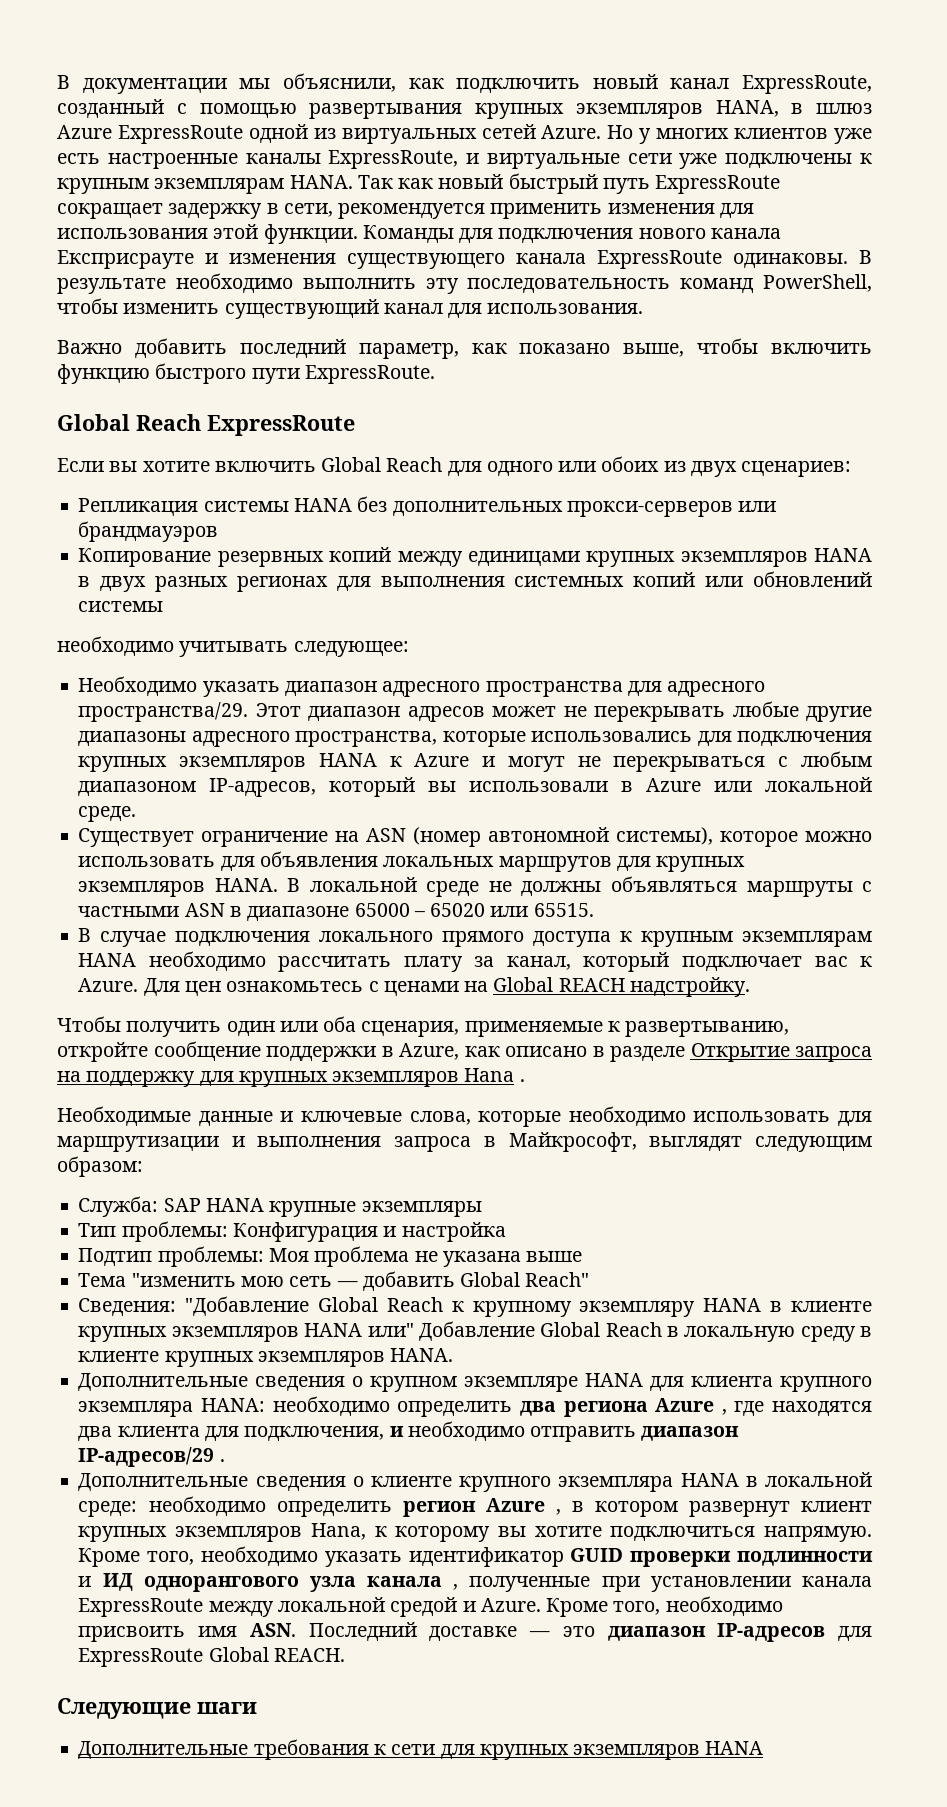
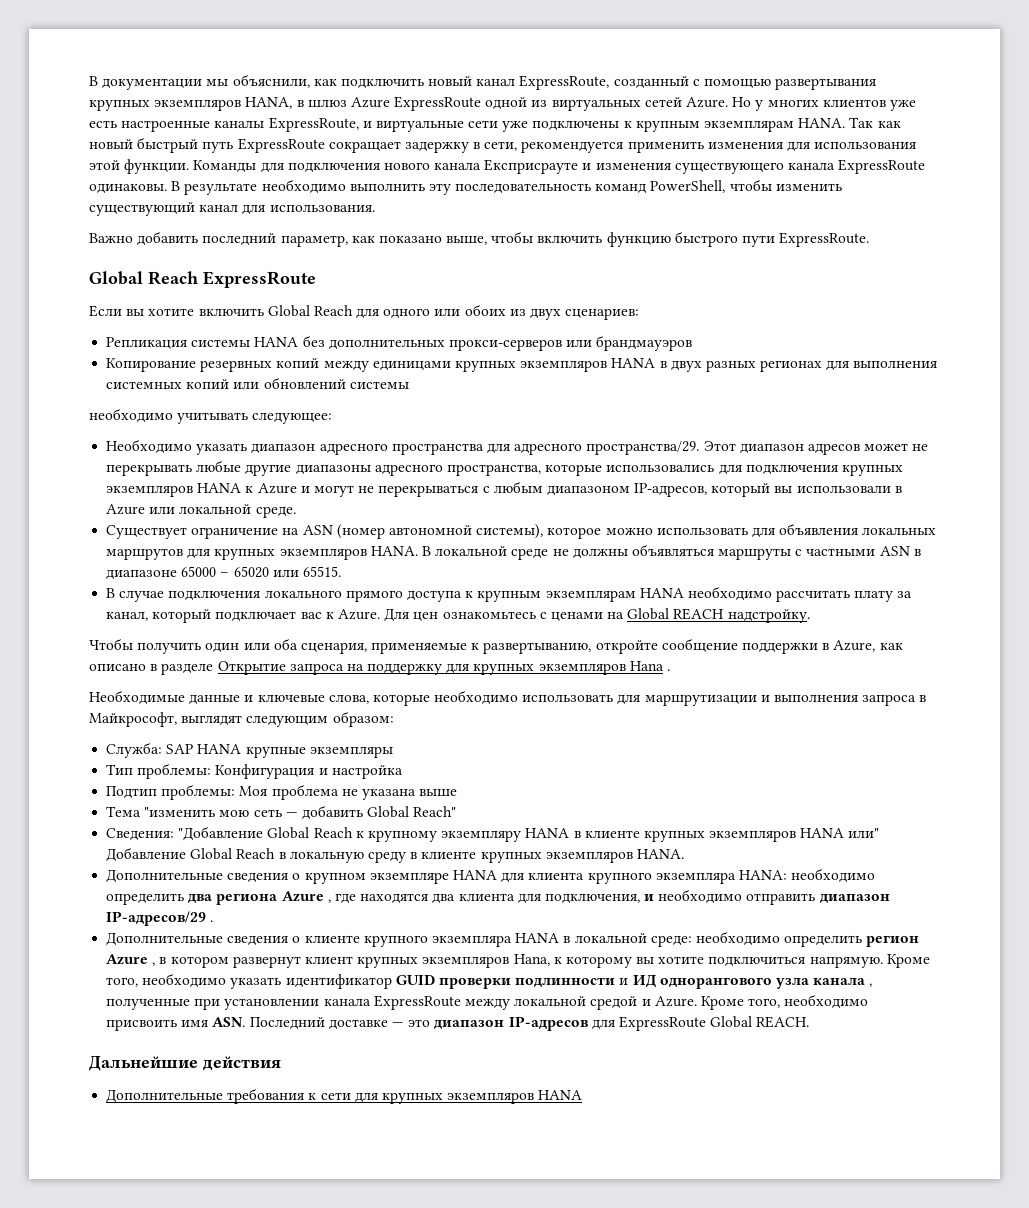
[57,1698,257,1719] Следующие шаги -> [89,1056,281,1071] Дальнейшие действия

